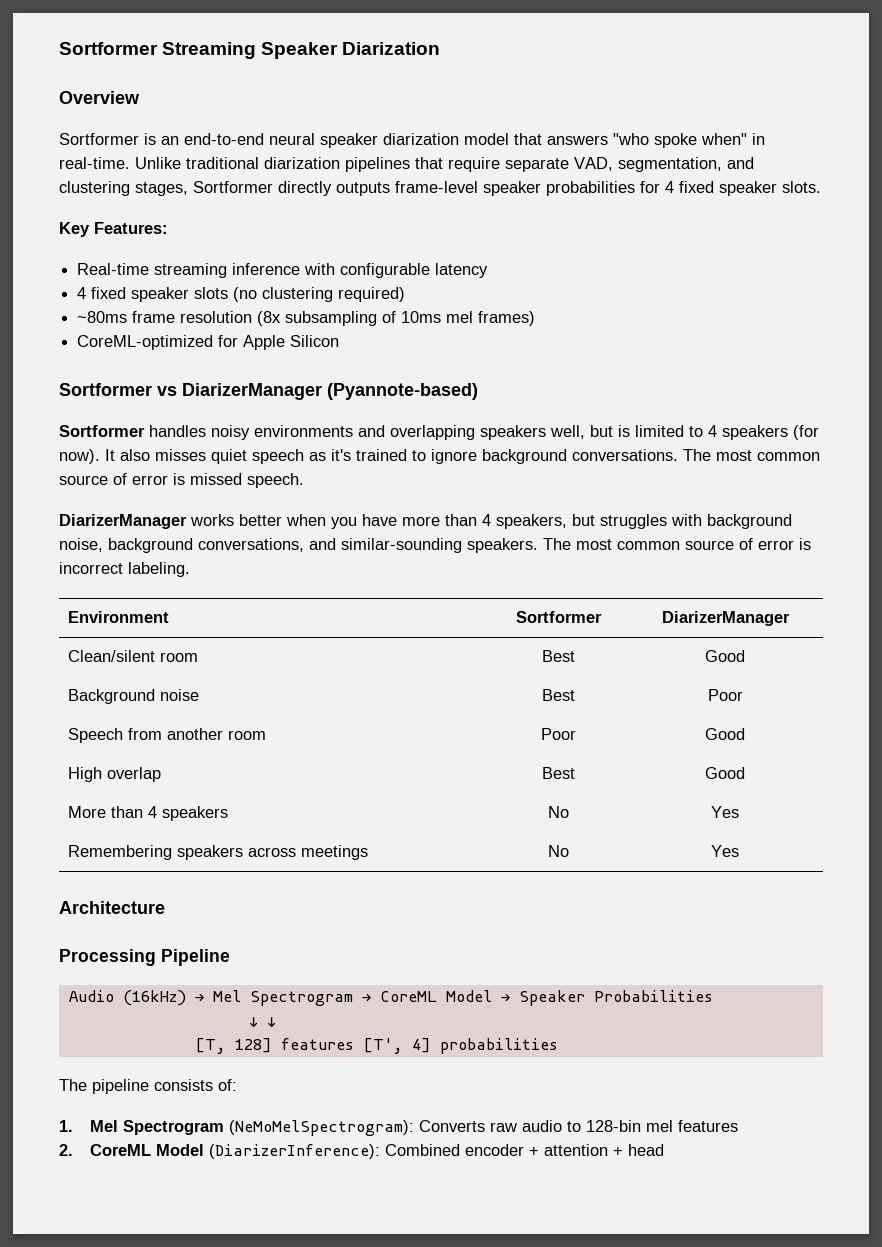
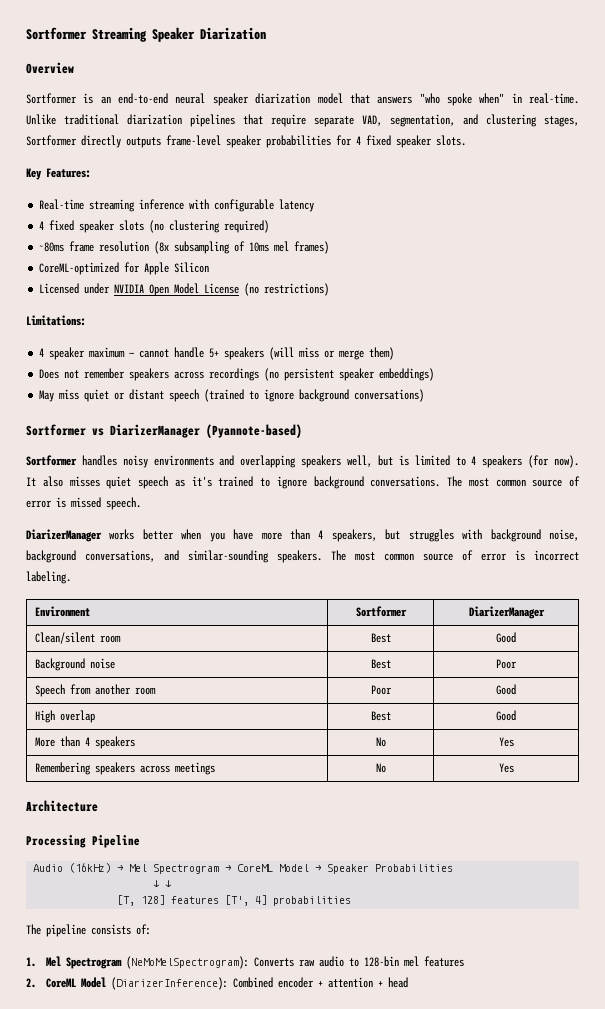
(340, 341) none -> [39,283,330,296] [26,315,86,326] [39,347,395,360] [39,368,435,381] [39,389,425,402] // Licensed under NVIDIA Open Model License (no restrictions) // Limitations: // 4 speaker maximum — cannot handle 5+ speakers (will miss or merge them) // Does not remember speakers across recordings (no persistent speaker embeddings) // May miss quiet or distant speech (trained to ignore background conversations)

